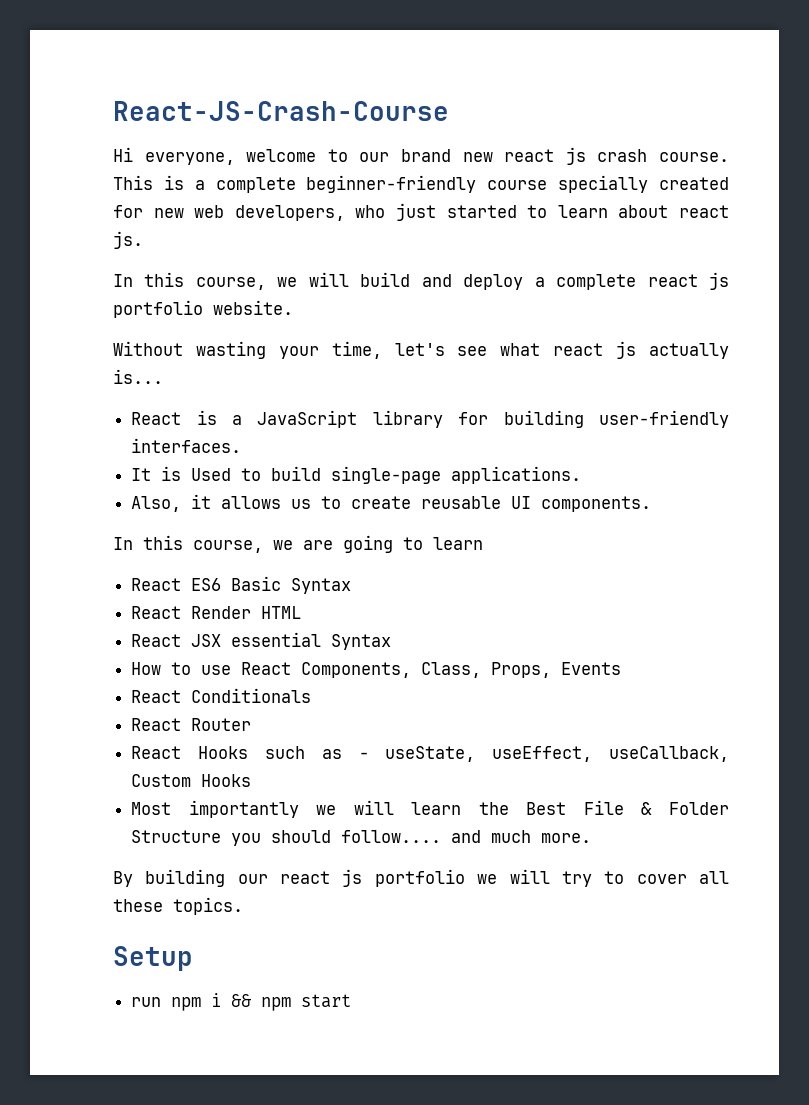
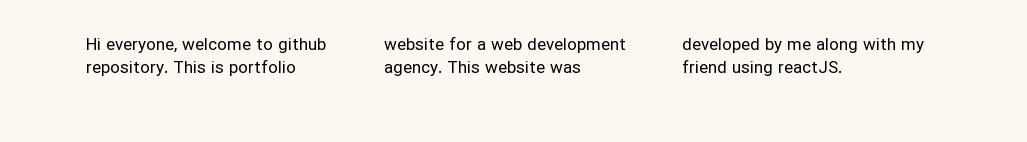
[113,101,449,121] React-JS-Crash-Course // -> (86, 44) none
[359,147,730,165] [113,175,729,193] [113,203,730,221] [113,231,143,249] [113,272,729,290] [113,300,293,318] [113,341,730,359] [113,369,163,384] [131,410,729,428] [131,438,242,453] [131,466,582,484] [131,494,652,512] [113,535,483,553] [131,576,352,594] [131,606,302,619] [131,632,392,650] [131,662,622,678] [131,688,312,703] [131,718,252,731] [131,746,729,762] [131,774,252,787] [131,800,729,818] [131,830,592,846] [113,869,729,887] [113,897,243,915] [113,946,193,971] [131,993,352,1011] our brand new react js crash course. This is a complete beginner-friendly course specially created for new web developers, who just started to learn about react js. // In this course, we will build and deploy a complete react js portfolio website. // Without wasting your time, let's see what react js actually is... // React is a JavaScript library for building user-friendly interfaces. // It is Used to build single-page applications. // Also, it allows us to create reusable UI components. // In this course, we are going to learn // React ES6 Basic Syntax // React Render HTML // React JSX essential Syntax // How to use React Components, Class, Props, Events // React Conditionals // React Router // React Hooks such as - useState, useEffect, useCallback, Custom Hooks // Most importantly we will learn the Best File & Folder Structure you should follow.... and much more. // By building our react js portfolio we will try to cover all these topics. // Setup // run npm i && npm start -> [278,38,326,53] [86,59,296,76] [384,36,626,53] [384,61,581,76] [682,38,924,53] [682,59,842,76] github repository. This is portfolio website for a web development agency. This website was developed by me along with my friend using reactJS.

